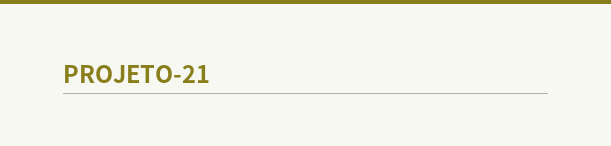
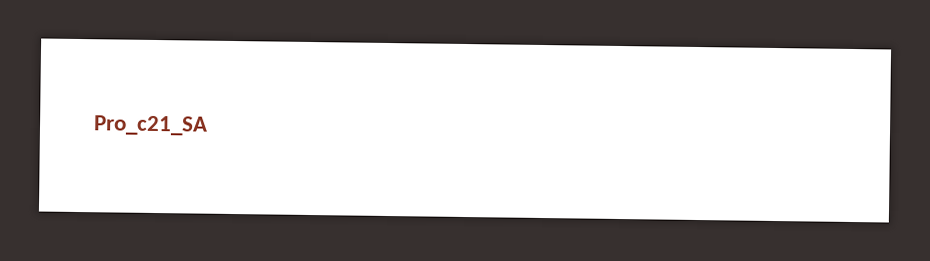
[63,65,210,83] PROJETO-21 -> [93,115,208,136] Pro_c21_SA

